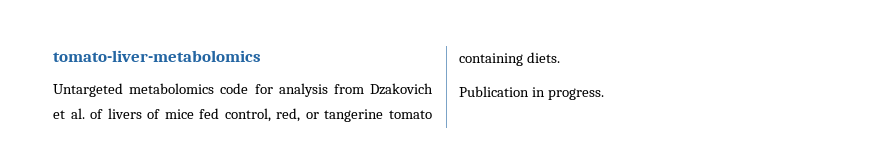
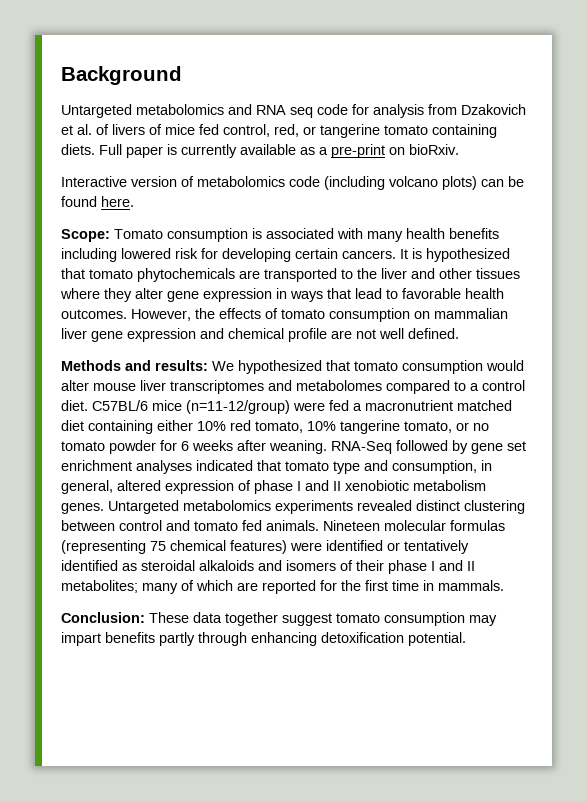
[53,50,261,62] [53,83,215,97] tomato-liver-metabolomics // Untargeted metabolomics -> [61,66,182,85] [61,104,313,118] Background // Untargeted metabolomics and RNA seq
[459,86,604,100] // Publication in progress. -> [99,144,459,158] [61,176,524,190] [61,196,134,207] [61,228,499,242] [61,248,510,262] [61,268,520,282] [60,288,504,302] [61,308,508,322] [61,328,459,342] [61,360,524,374] [61,380,525,394] [61,400,512,414] [61,420,489,434] [61,440,526,454] [61,460,492,474] [61,480,486,494] [61,500,525,514] [61,520,505,531] [61,540,469,554] [61,560,475,574] [61,580,504,594] [61,612,497,626] [61,632,466,646] Full paper is currently available as a pre-print on bioRxiv. // Interactive version of metabolomics code (including volcano plots) can be found here. // Scope: Tomato consumption is associated with many health benefits including lowered risk for developing certain cancers. It is hypothesized that tomato phytochemicals are transported to the liver and other tissues where they alter gene expression in ways that lead to favorable health outcomes. However, the effects of tomato consumption on mammalian liver gene expression and chemical profile are not well defined. // Methods and results: We hypothesized that tomato consumption would alter mouse liver transcriptomes and metabolomes compared to a control diet. C57BL/6 mice (n=11-12/group) were fed a macronutrient matched diet containing either 10% red tomato, 10% tangerine tomato, or no tomato powder for 6 weeks after weaning. RNA-Seq followed by gene set enrichment analyses indicated that tomato type and consumption, in general, altered expression of phase I and II xenobiotic metabolism genes. Untargeted metabolomics experiments revealed distinct clustering between control and tomato fed animals. Nineteen molecular formulas (representing 75 chemical features) were identified or tentatively identified as steroidal alkaloids and isomers of their phase I and II metabolites; many of which are reported for the first time in mammals. // Conclusion: These data together suggest tomato consumption may impart benefits partly through enhancing detoxification potential.

